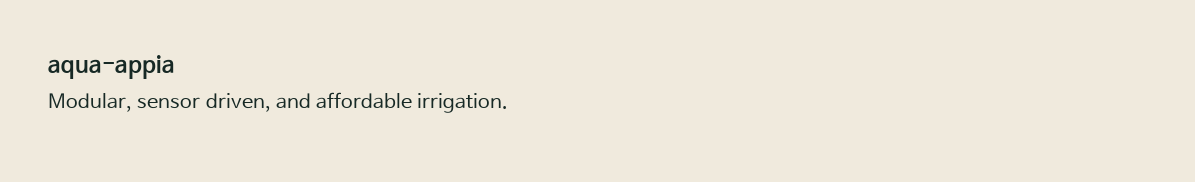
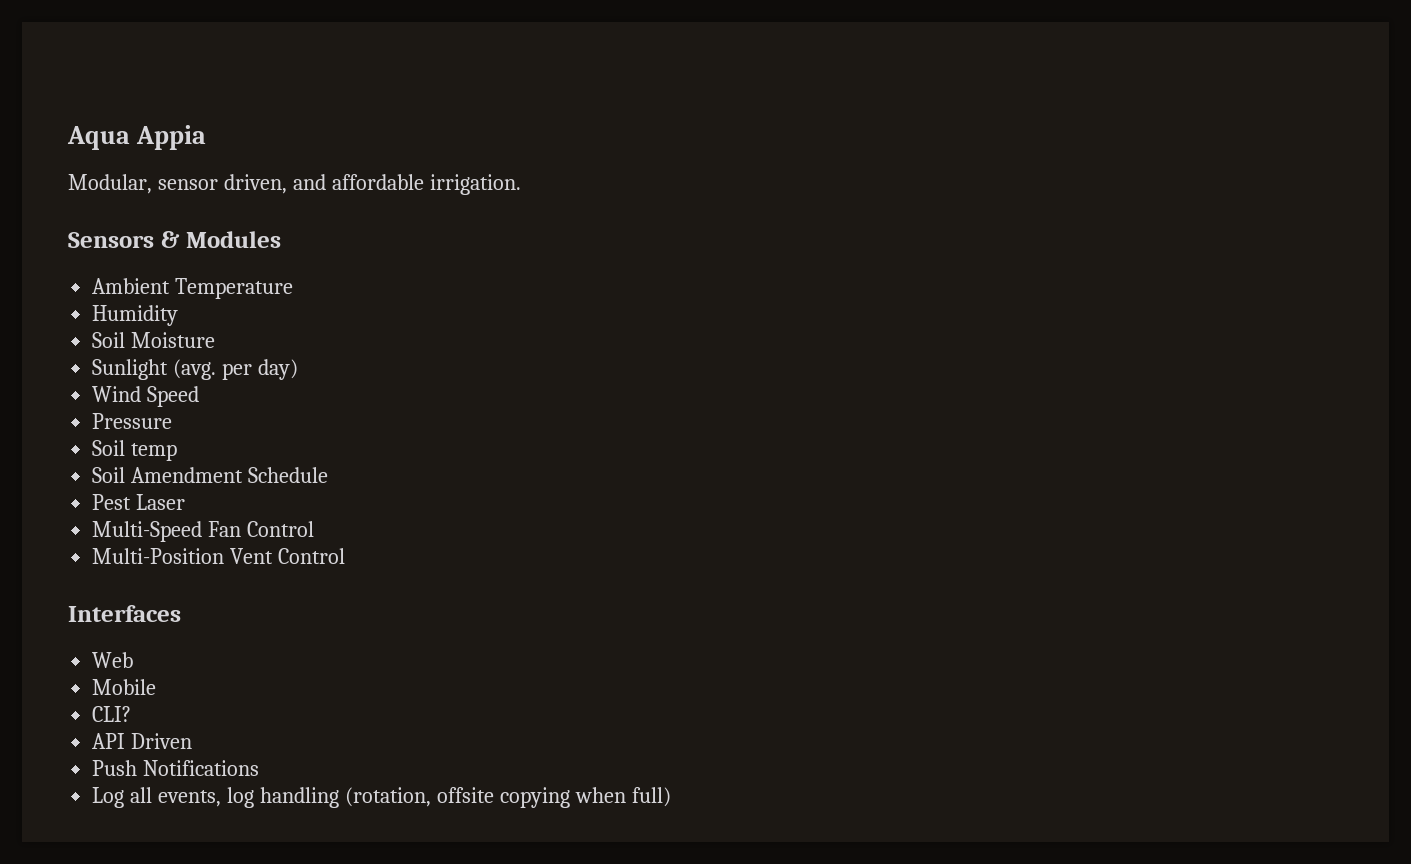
[48,55,175,79] aqua-appia -> [67,125,206,150] Aqua Appia
(509, 103) none -> [68,231,282,248] [92,278,294,299] [92,305,179,326] [92,332,216,348] [92,359,299,380] [92,386,200,407] [92,413,173,429] [92,440,178,461] [92,467,329,483] [92,494,186,510] [92,521,315,542] [92,548,346,564] [68,605,181,622] [92,652,134,668] [92,679,157,695] [92,706,132,722] [92,733,193,749] [92,760,260,776] [92,787,671,808] // Sensors & Modules // Ambient Temperature // Humidity // Soil Moisture // Sunlight (avg. per day) // Wind Speed // Pressure // Soil temp // Soil Amendment Schedule // Pest Laser // Multi-Speed Fan Control // Multi-Position Vent Control // Interfaces // Web // Mobile // CLI? // API Driven // Push Notifications // Log all events, log handling (rotation, offsite copying when full)

